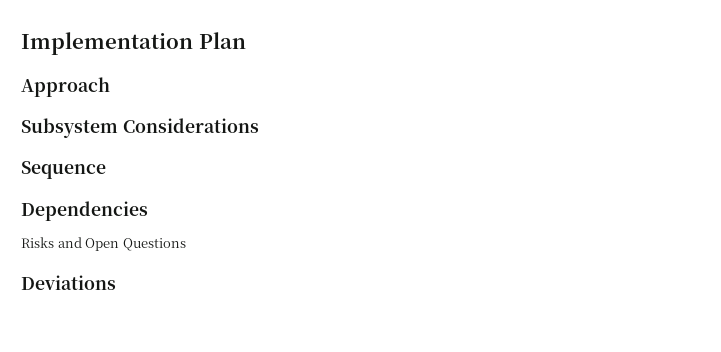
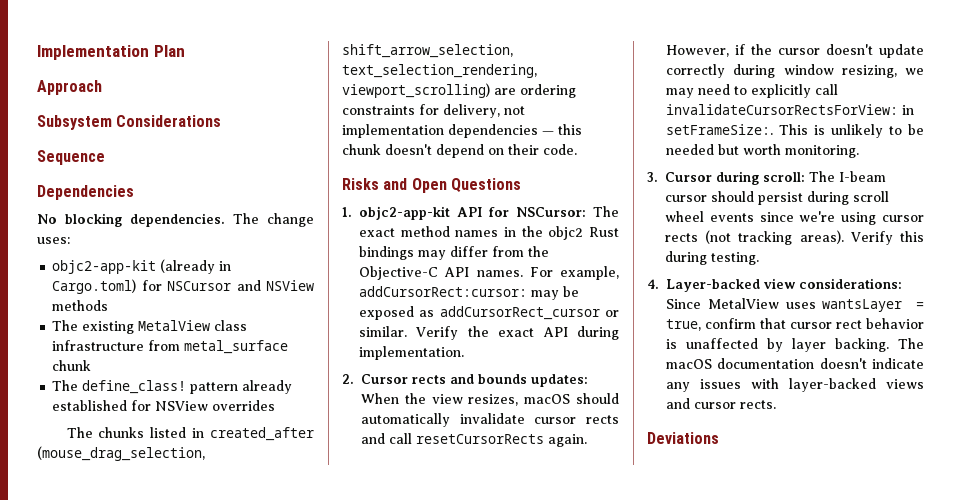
[21,237,186,251] Risks and Open Questions -> [37,213,314,227] [37,237,70,244] [52,259,232,274] [52,279,314,294] [52,300,109,311] [52,320,248,334] [52,340,289,354] [52,360,92,371] [52,380,293,394] [52,400,276,411] [66,427,314,441] [37,446,205,461] [342,44,513,58] [342,64,537,78] [342,83,576,98] [342,104,525,118] [342,124,582,138] [342,144,577,158] [342,178,521,193] [342,206,619,220] [359,226,619,240] [359,246,549,260] [359,266,619,280] [359,286,579,300] [359,306,619,320] [359,326,619,340] [359,346,464,360] [342,374,588,387] [361,393,619,406] [361,413,619,427] [361,433,587,447] [666,44,924,58] [666,64,924,78] [666,84,838,98] [666,104,914,115] [666,124,924,138] [666,144,859,158] [647,171,886,185] [665,191,889,205] [665,211,924,225] [665,230,924,245] [665,251,759,265] [647,278,902,292] [666,298,924,312] [666,318,924,331] [666,338,924,352] [666,358,924,369] [666,378,924,392] [666,398,776,409] No blocking dependencies. The change uses: // objc2-app-kit (already in Cargo.toml) for NSCursor and NSView methods // The existing MetalView class infrastructure from metal_surface chunk // The define_class! pattern already established for NSView overrides // The chunks listed in created_after (mouse_drag_selection, shift_arrow_selection, text_selection_rendering, viewport_scrolling) are ordering constraints for delivery, not implementation dependencies — this chunk doesn't depend on their code. // Risks and Open Questions // 1. objc2-app-kit API for NSCursor: The exact method names in the objc2 Rust bindings may differ from the Objective-C API names. For example, addCursorRect:cursor: may be exposed as addCursorRect_cursor or similar. Verify the exact API during implementation. // 2. Cursor rects and bounds updates: When the view resizes, macOS should automatically invalidate cursor rects and call resetCursorRects again. However, if the cursor doesn't update correctly during window resizing, we may need to explicitly call invalidateCursorRectsForView: in setFrameSize:. This is unlikely to be needed but worth monitoring. // 3. Cursor during scroll: The I-beam cursor should persist during scroll wheel events since we're using cursor rects (not tracking areas). Verify this during testing. // 4. Layer-backed view considerations: Since MetalView uses wantsLayer = true, confirm that cursor rect behavior is unaffected by layer backing. The macOS documentation doesn't indicate any issues with layer-backed views and cursor rects.

